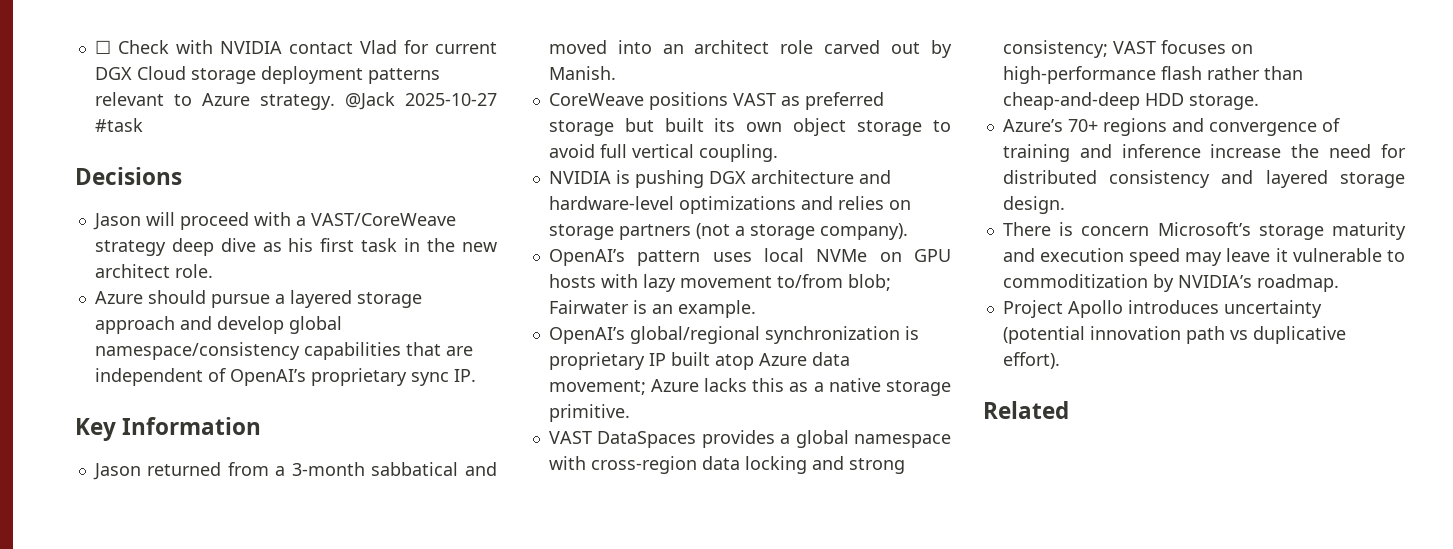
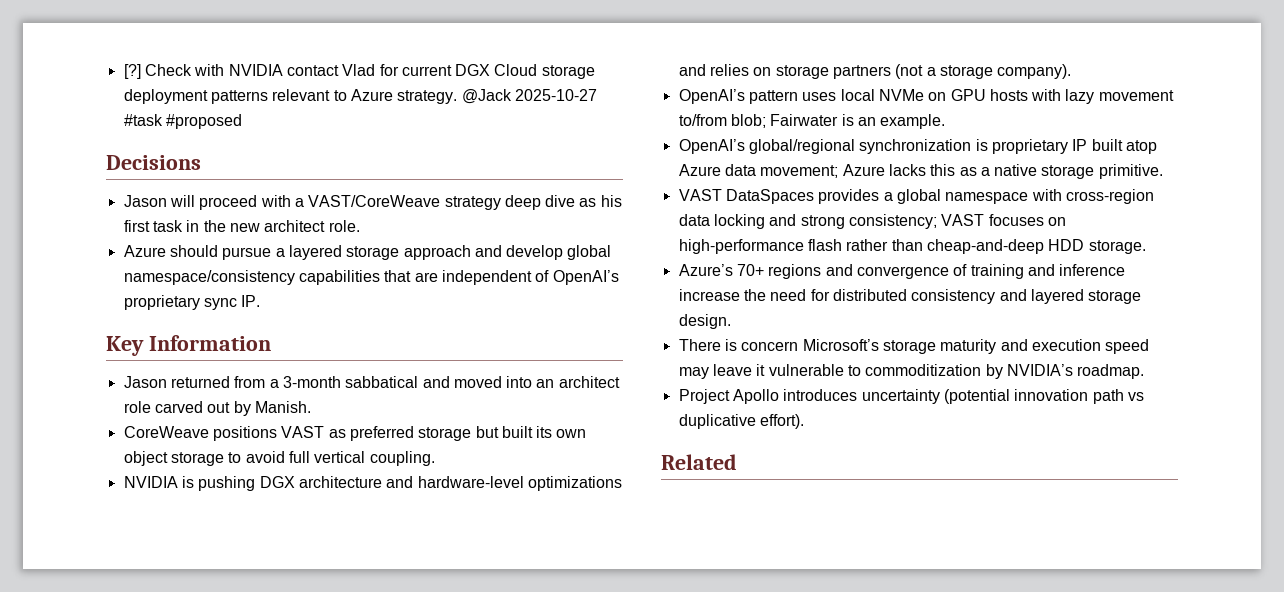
[94,40,111,54] ☐ -> [123,64,141,79] [?]
(143, 125) none -> [165,114,242,129] #proposed

